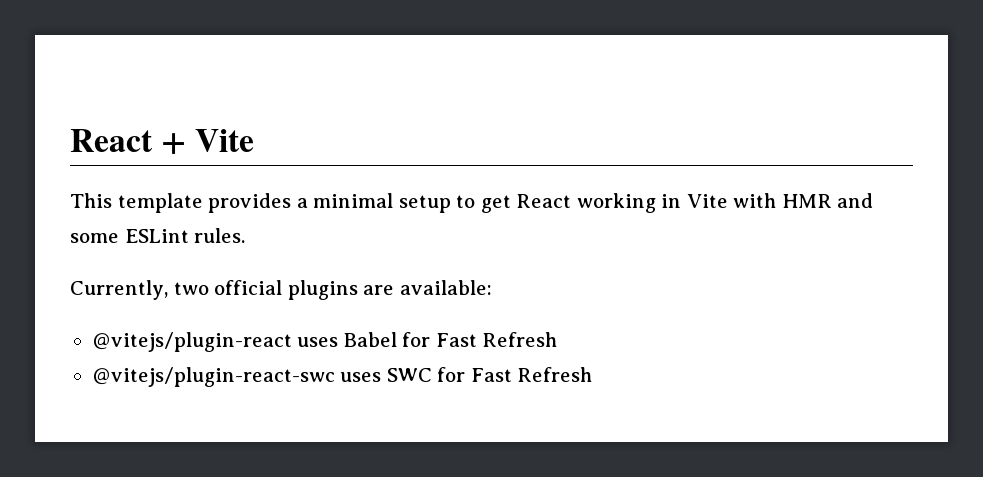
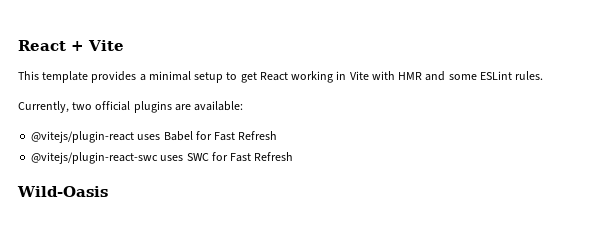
(593, 374) none -> [17,186,108,197] // Wild-Oasis

